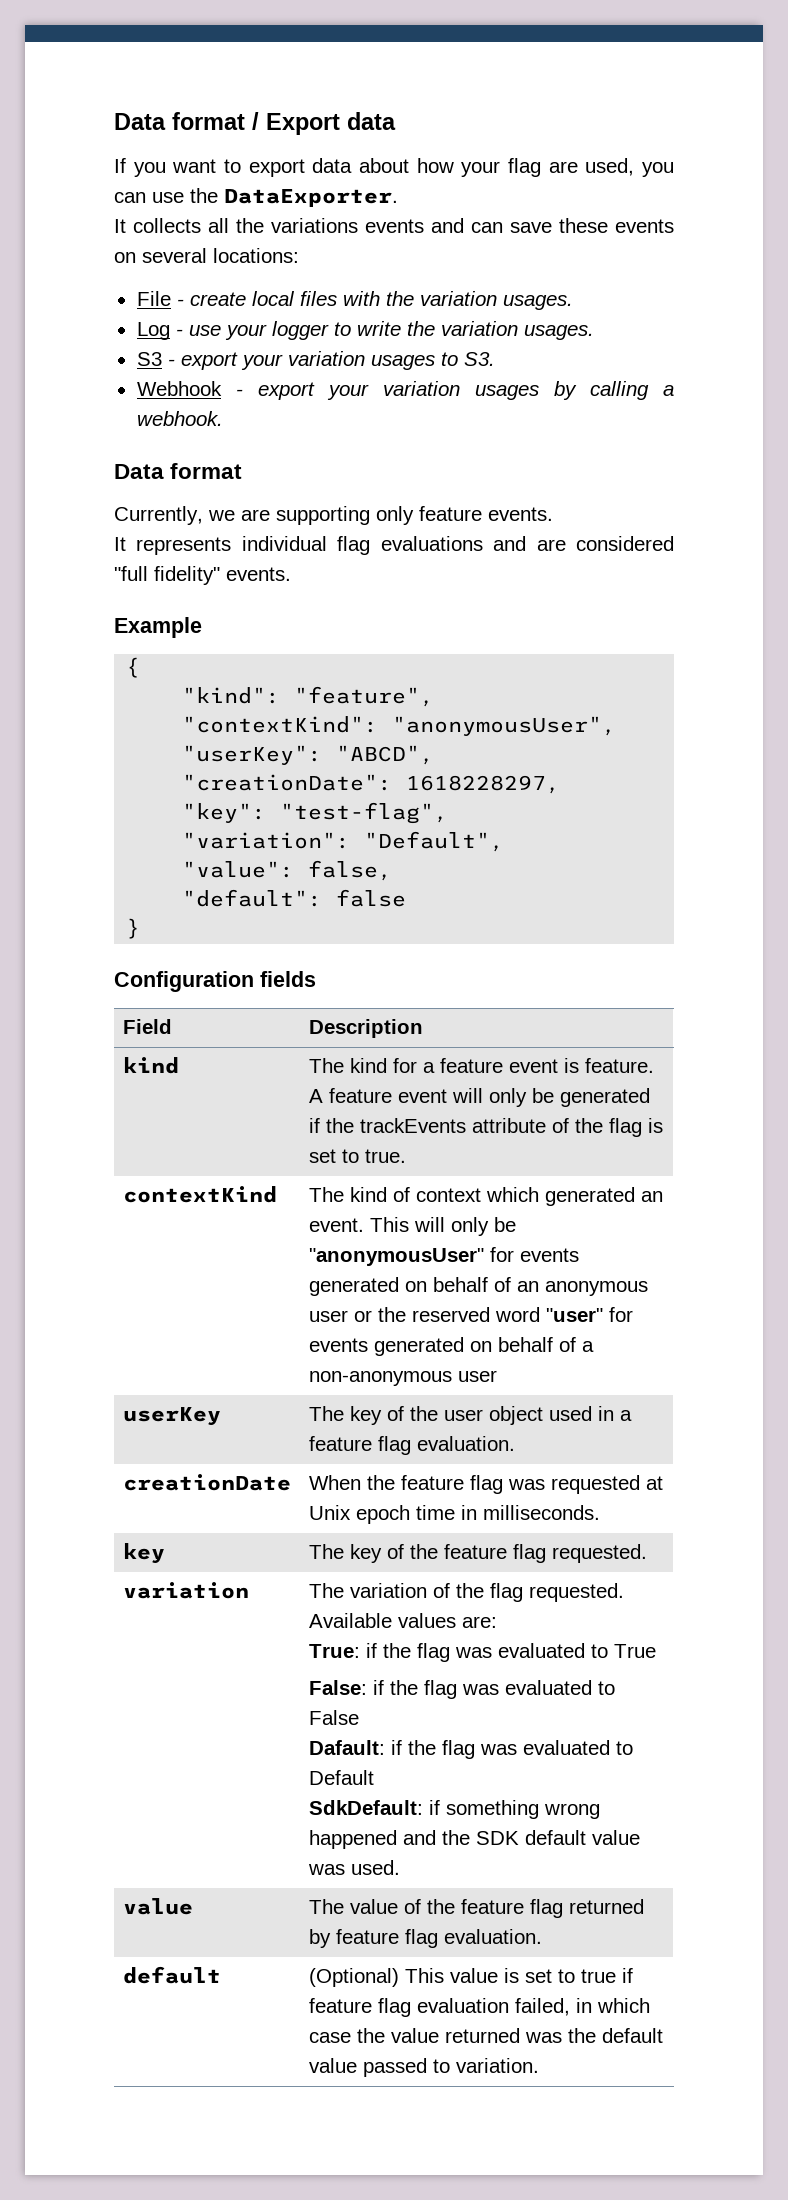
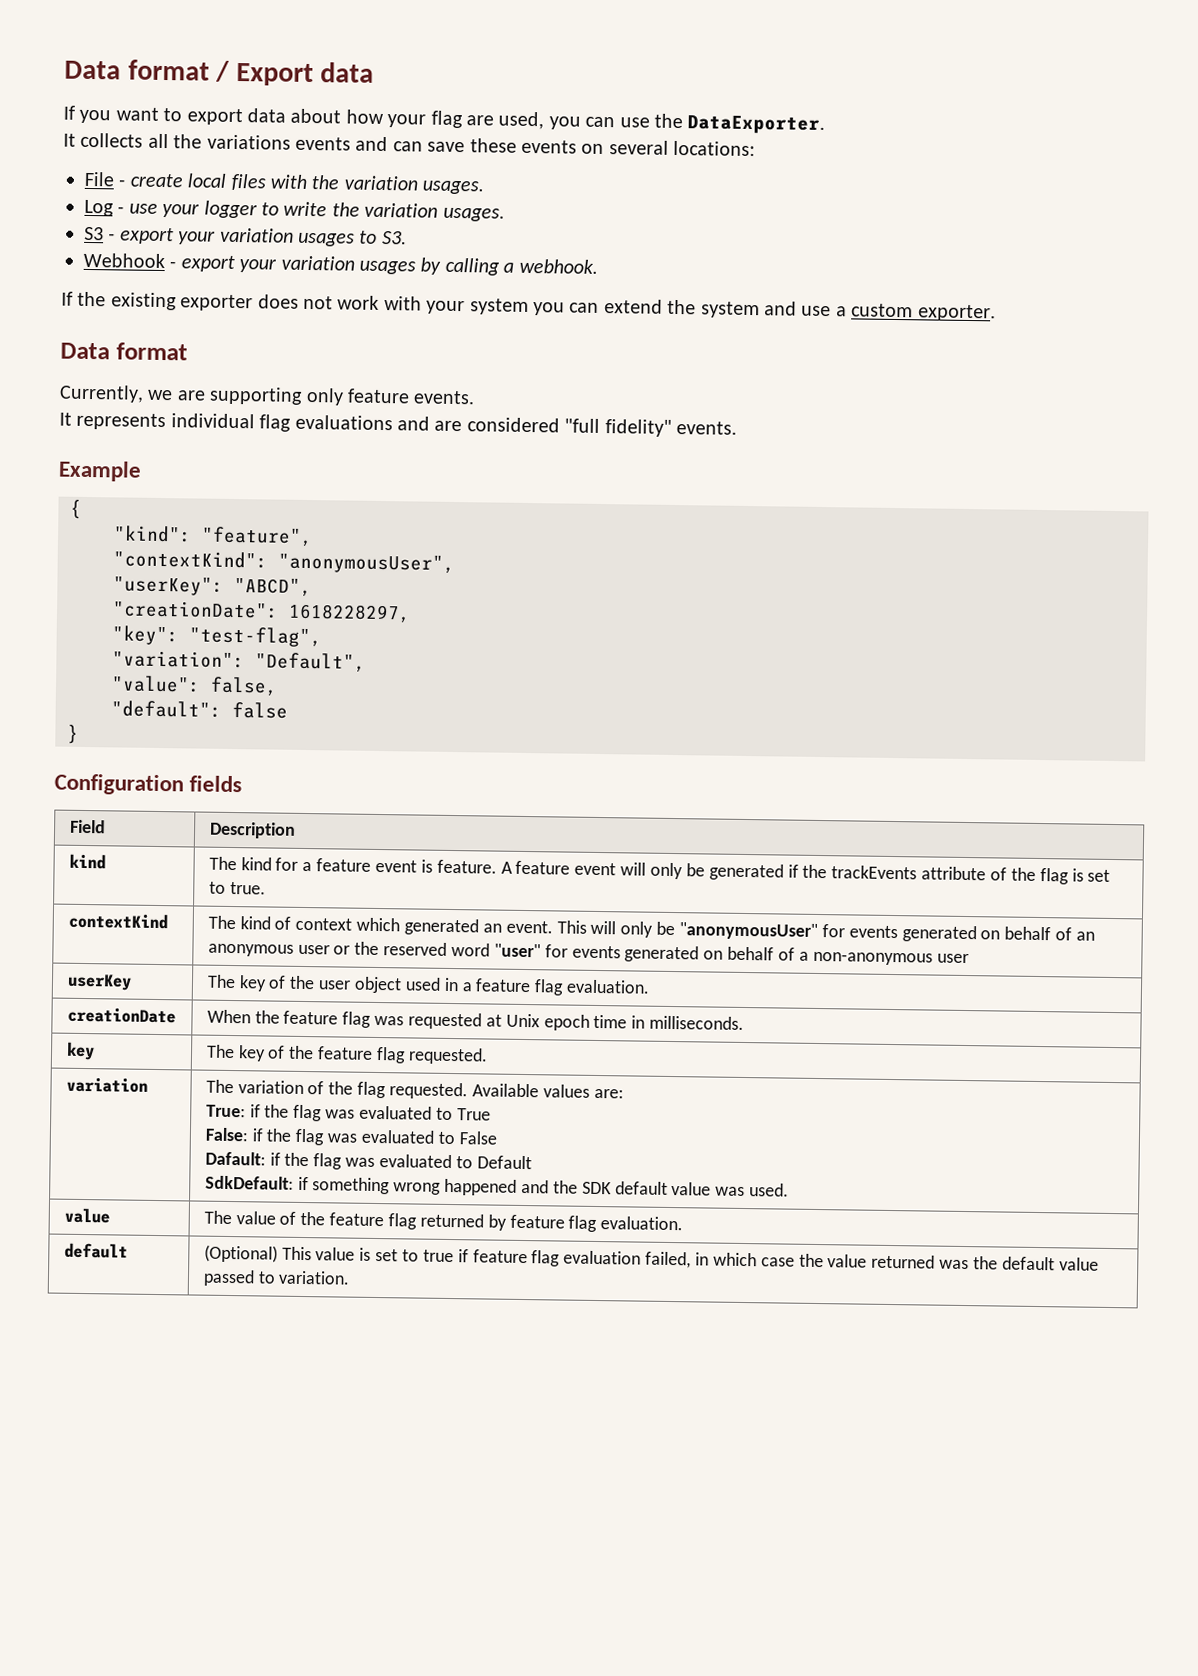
(223, 418) none -> [61,291,996,322] // If the existing exporter does not work with your system you can extend the system and use a custom exporter.

